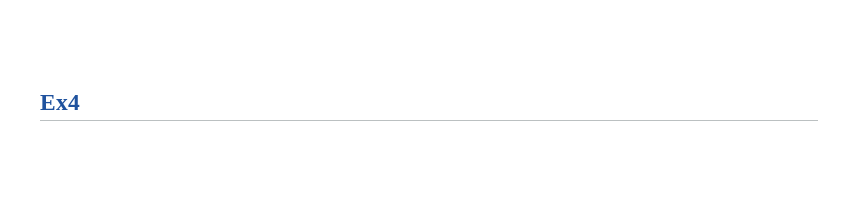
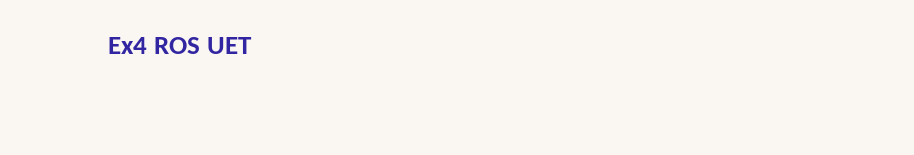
(80, 102) none -> [154,37,253,54] ROS UET

